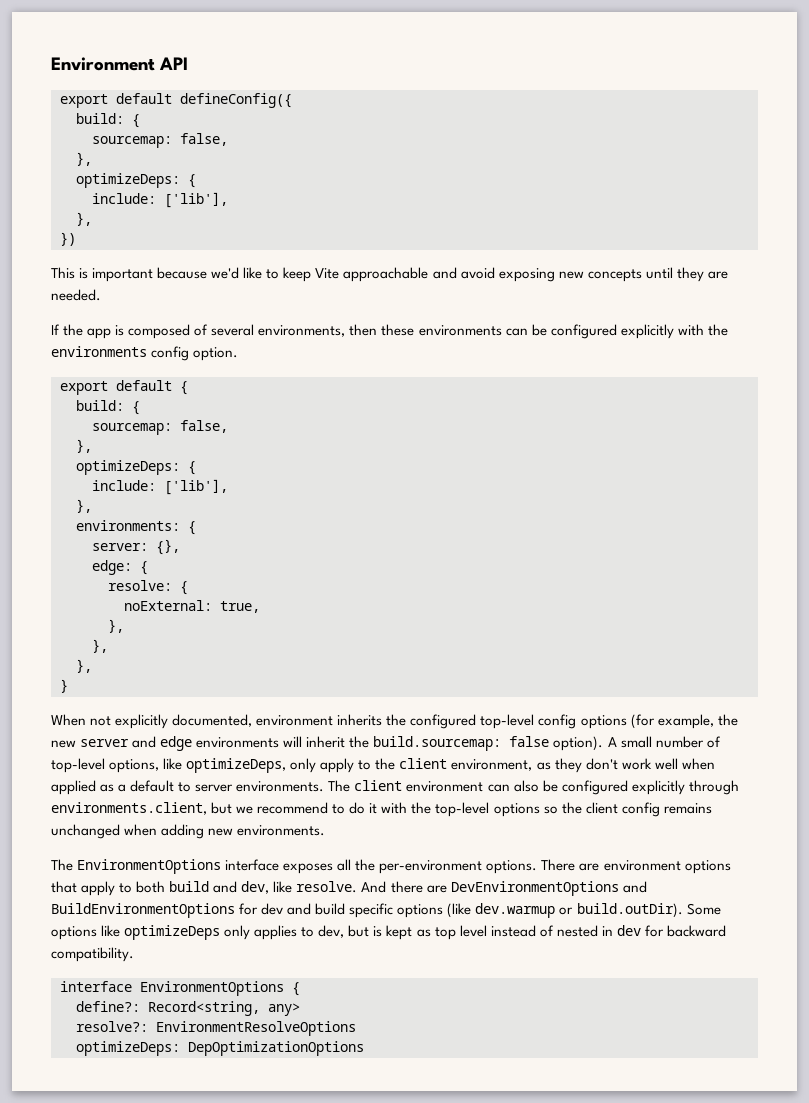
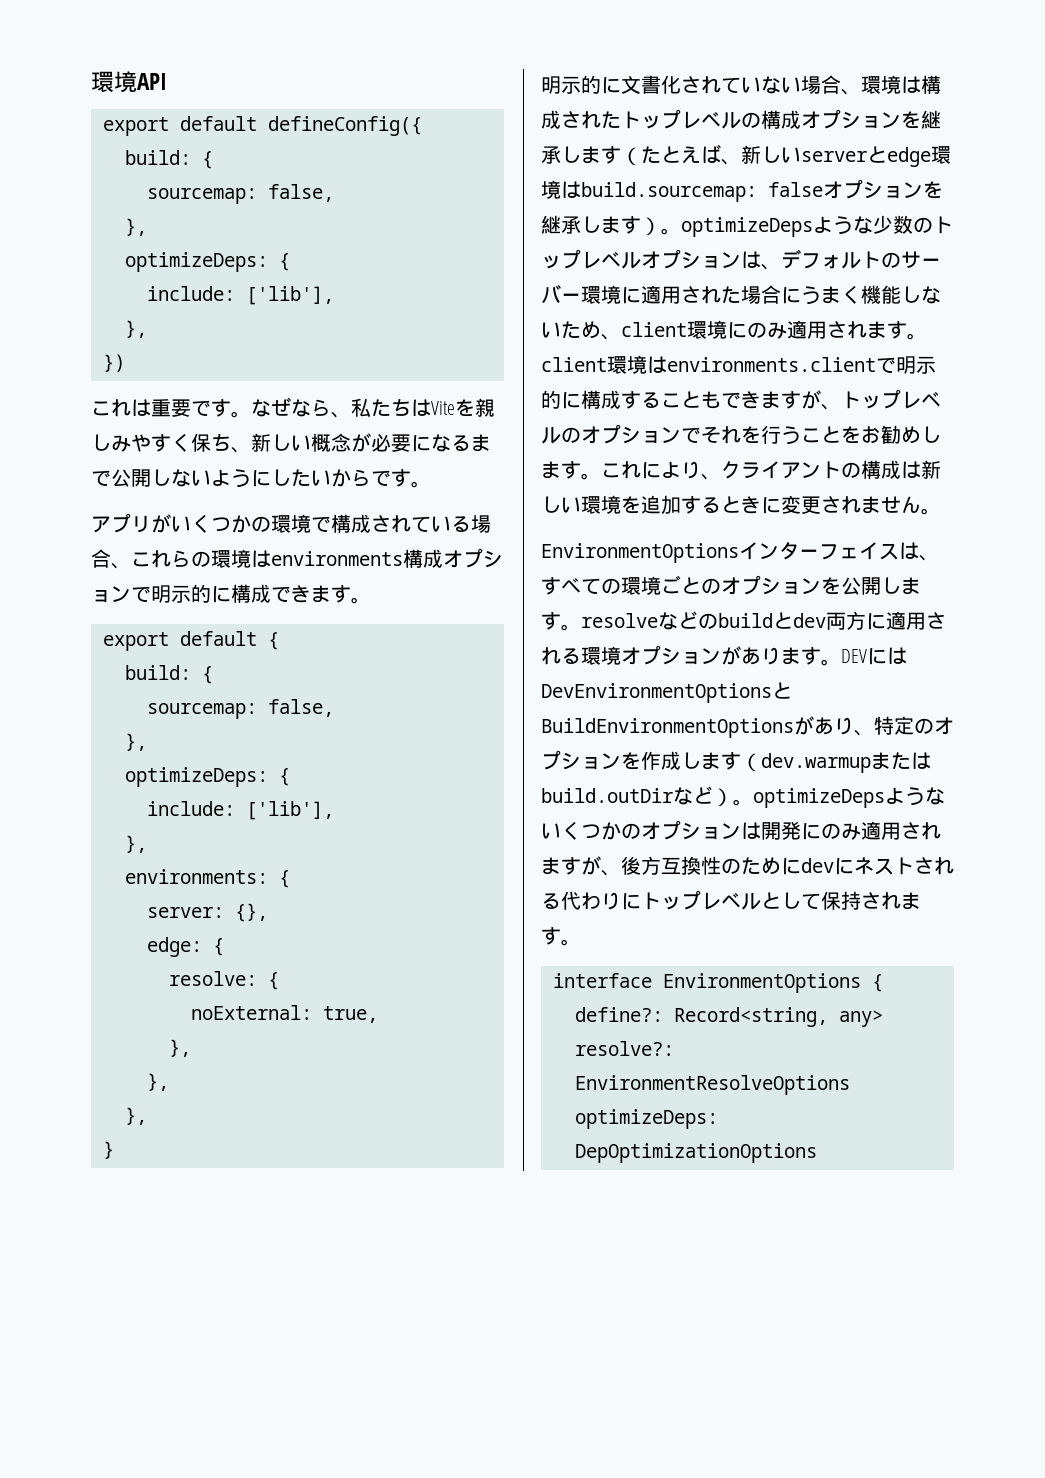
[51,57,155,71] Environment -> [91,71,137,93] 環境
[51,267,728,282] [51,289,101,301] [51,324,728,339] [51,346,239,361] This is important because we'd like to keep Vite approachable and avoid exposing new concepts until they are needed. // If the app is composed of several environments, then these environments can be configured explicitly with the environments config option. -> [91,397,495,418] [91,433,491,453] [91,469,431,488] [91,513,491,533] [91,548,503,569] [91,584,371,604] これは重要です。なぜなら、私たちはViteを親しみやすく保ち、新しい概念が必要になるまで公開しないようにしたいからです。 // アプリがいくつかの環境で構成されている場合、これらの環境はenvironments構成オプションで明示的に構成できます。
[51,714,738,729] [51,736,721,751] [51,758,715,773] [51,780,739,795] [51,802,712,817] [51,824,326,839] [51,859,731,874] [51,881,647,896] [51,903,721,918] [51,925,726,940] [51,947,134,962] When not explicitly documented, environment inherits the configured top-level config options (for example, the new server and edge environments will inherit the build.sourcemap: false option). A small number of top-level options, like optimizeDeps, only apply to the client environment, as they don't work well when applied as a default to server environments. The client environment can also be configured explicitly through environments.client, but we recommend to do it with the top-level options so the client config remains unchanged when adding new environments. // The EnvironmentOptions interface exposes all the per-environment options. There are environment options that apply to both build and dev, like resolve. And there are DevEnvironmentOptions and BuildEnvironmentOptions for dev and build specific options (like dev.warmup or build.outDir). Some options like optimizeDeps only applies to dev, but is kept as top level instead of nested in dev for backward compatibility. -> [541,75,941,95] [541,109,941,129] [541,144,951,167] [541,179,943,202] [541,215,953,237] [541,249,941,270] [541,284,941,305] [541,320,927,340] [541,355,936,374] [541,389,941,410] [541,424,941,445] [541,460,941,480] [541,495,941,515] [541,542,939,563] [541,575,921,595] [541,611,946,631] [541,645,907,666] [541,682,792,703] [541,716,954,738] [541,750,931,773] [541,786,945,808] [541,820,941,840] [541,856,954,876] [541,890,921,910] [541,927,581,946] 明示的に文書化されていない場合、環境は構成されたトップレベルの構成オプションを継承します（たとえば、新しいserverとedge環境はbuild.sourcemap: falseオプションを継承します）。optimizeDepsような少数のトップレベルオプションは、デフォルトのサーバー環境に適用された場合にうまく機能しないため、client環境にのみ適用されます。client環境はenvironments.clientで明示的に構成することもできますが、トップレベルのオプションでそれを行うことをお勧めします。これにより、クライアントの構成は新しい環境を追加するときに変更されません。 // EnvironmentOptionsインターフェイスは、すべての環境ごとのオプションを公開します。resolveなどのbuildとdev両方に適用される環境オプションがあります。DEVにはDevEnvironmentOptionsとBuildEnvironmentOptionsがあり、特定のオプションを作成します（dev.warmupまたはbuild.outDirなど）。optimizeDepsようないくつかのオプションは開発にのみ適用されますが、後方互換性のためにdevにネストされる代わりにトップレベルとして保持されます。

